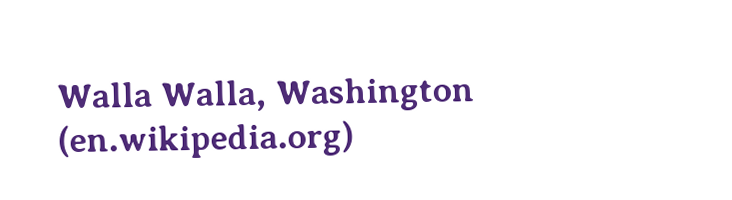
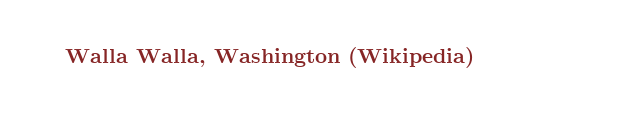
[57,120,355,161] (en.wikipedia.org) -> [348,47,474,68] (Wikipedia)

